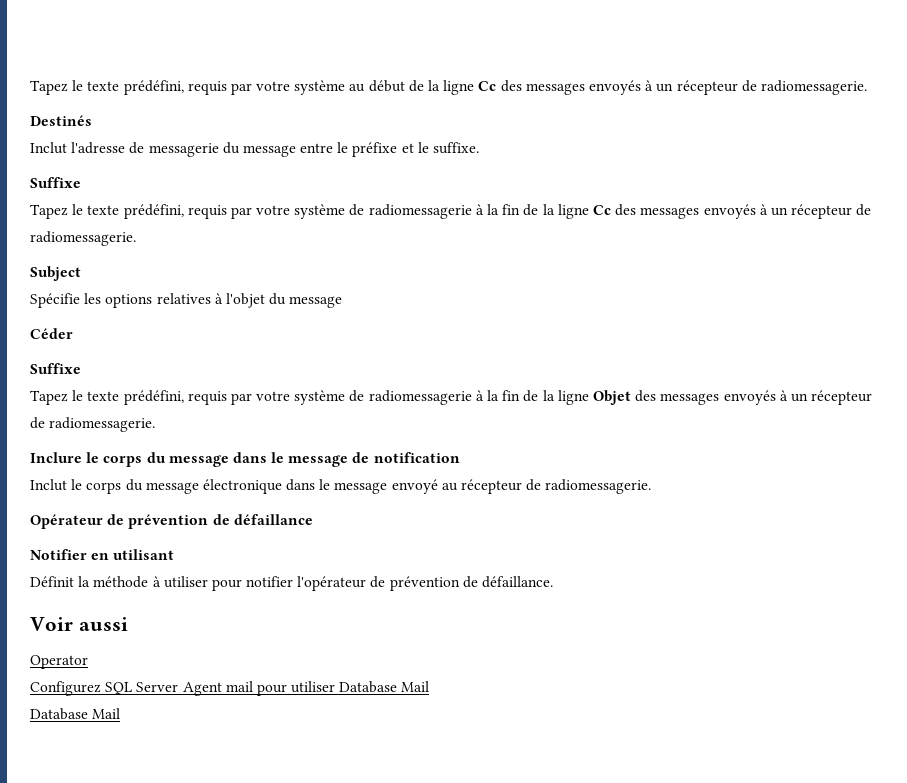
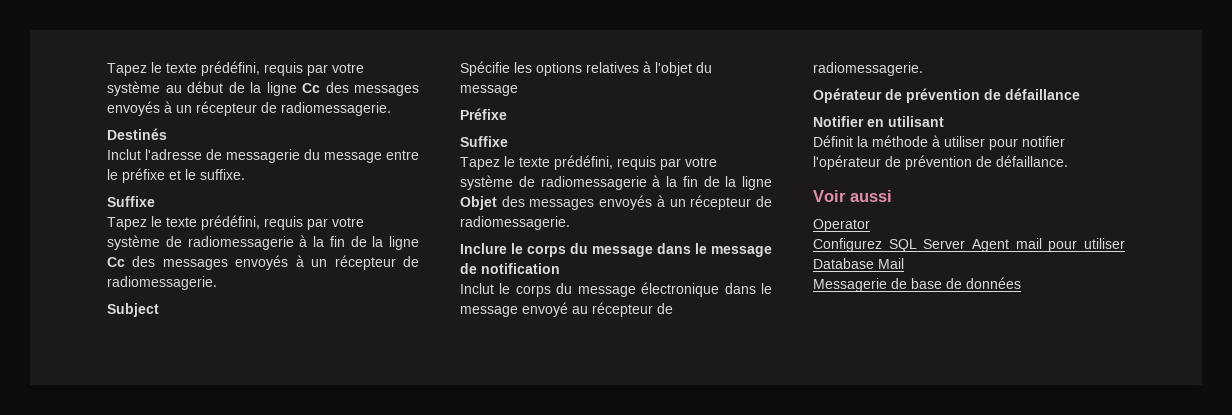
[30,328,73,339] Céder -> [460,108,507,120] Préfixe
[30,708,121,720] Database Mail -> [813,277,1021,292] Messagerie de base de données

